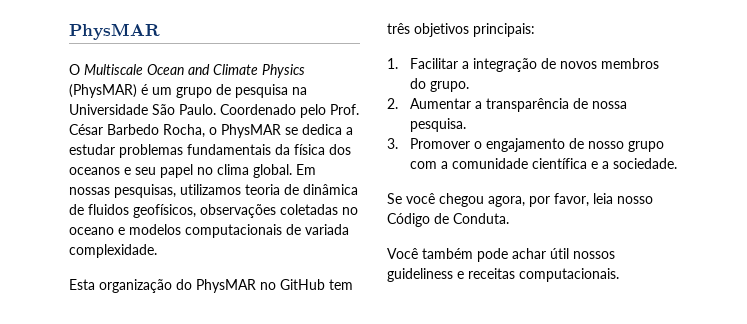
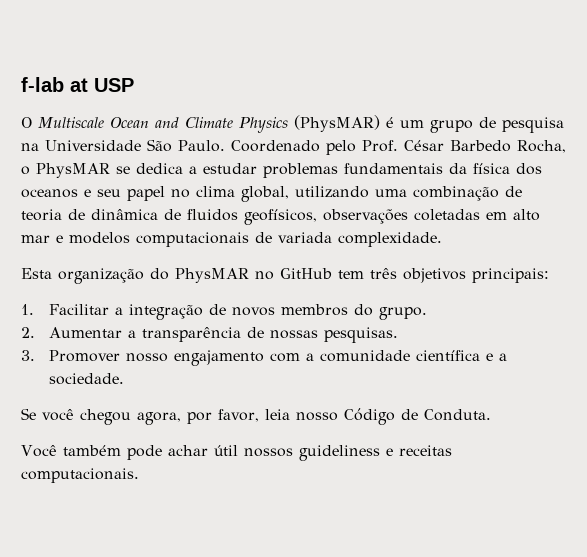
[69,23,160,40] PhysMAR -> [21,77,134,92] f-lab at USP
[253,164,316,178] [69,184,241,198] global. Em nossas pesquisas, utilizamos -> [241,186,522,202] global, utilizando uma combinação de
[342,207,358,215] [69,227,114,235] no oceano -> [486,209,540,221] [21,235,50,243] em alto mar
[591,101,627,109] [409,118,466,132] nossa pesquisa. -> [270,327,399,343] nossas pesquisas.
[473,138,664,152] o engajamento de nosso grupo -> [126,350,265,366] nosso engajamento

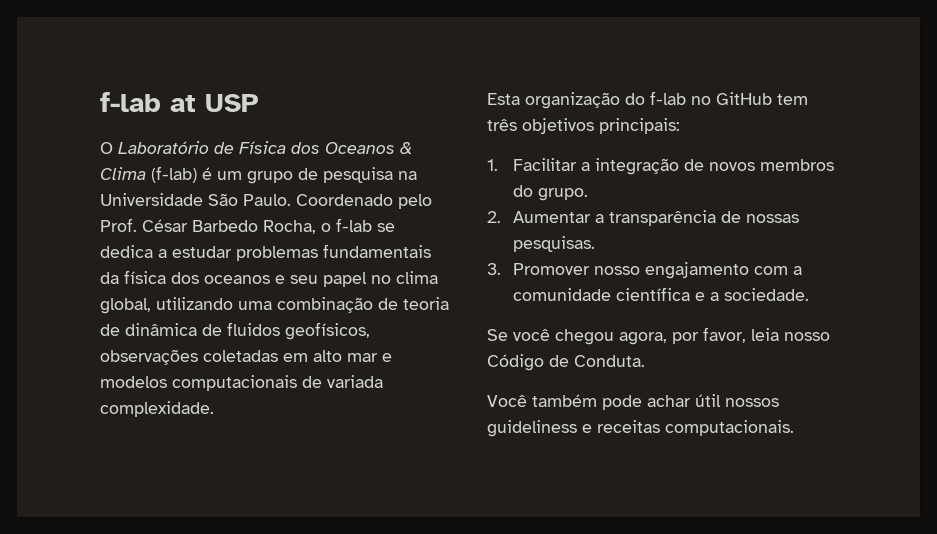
[38,115,380,133] Multiscale Ocean and Climate Physics (PhysMAR) -> [118,141,412,154] [100,166,197,183] Laboratório de Física dos Oceanos & Clima (f-lab)
[36,163,110,178] PhysMAR -> [336,218,372,232] f-lab
[175,268,249,283] PhysMAR -> [650,91,686,105] f-lab

